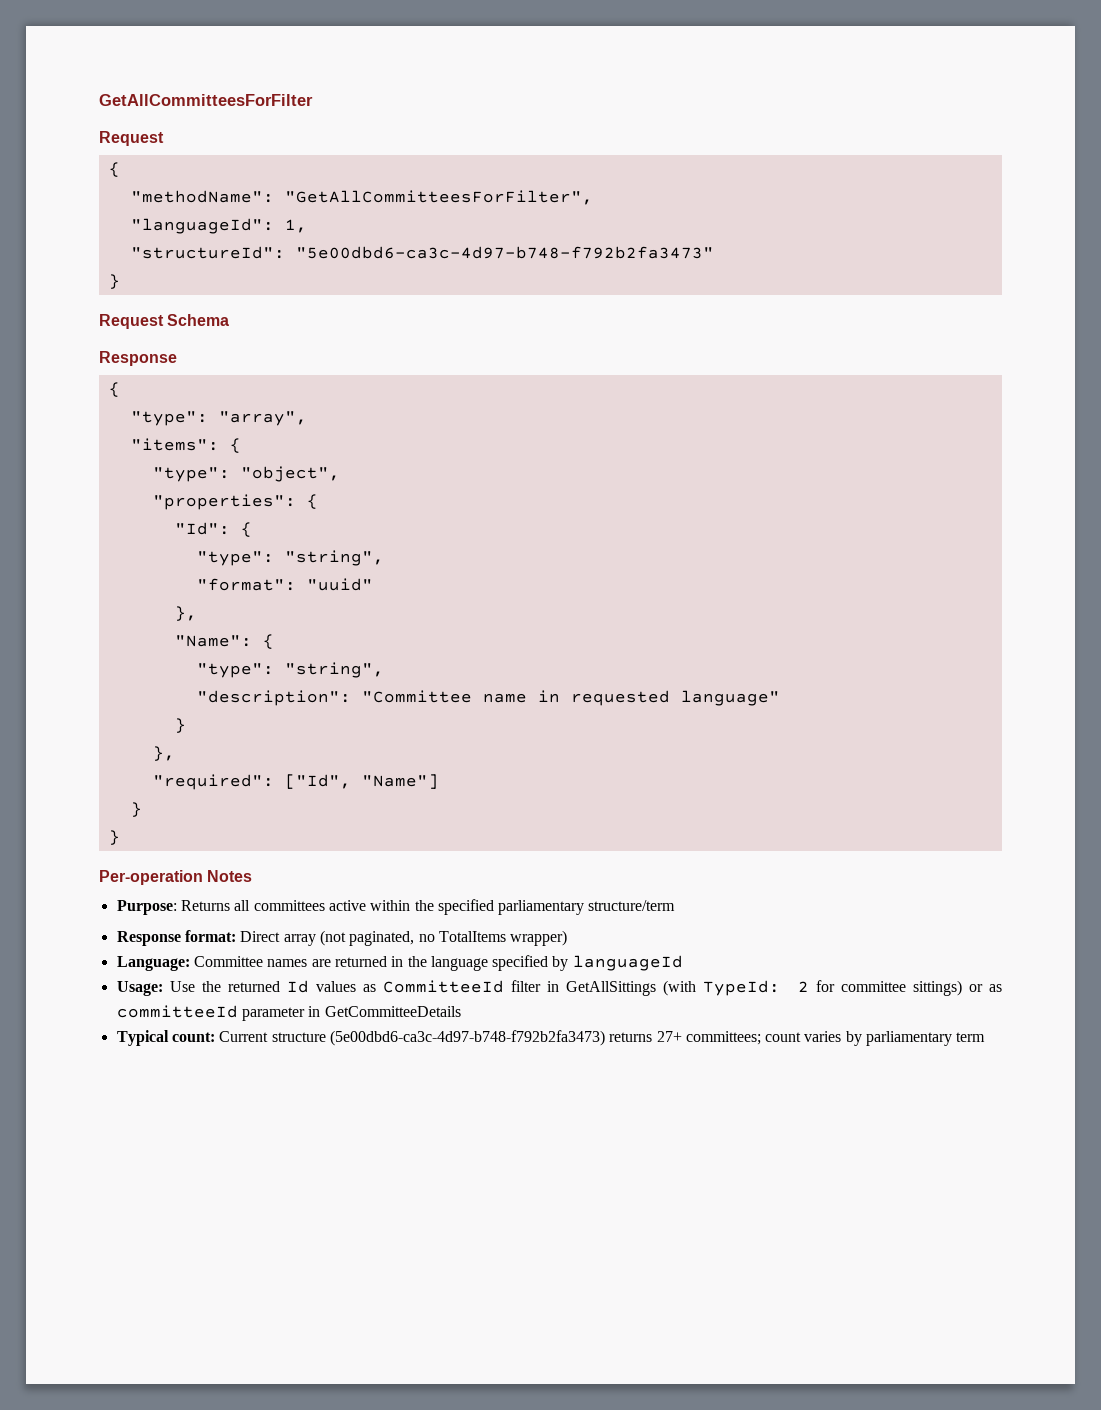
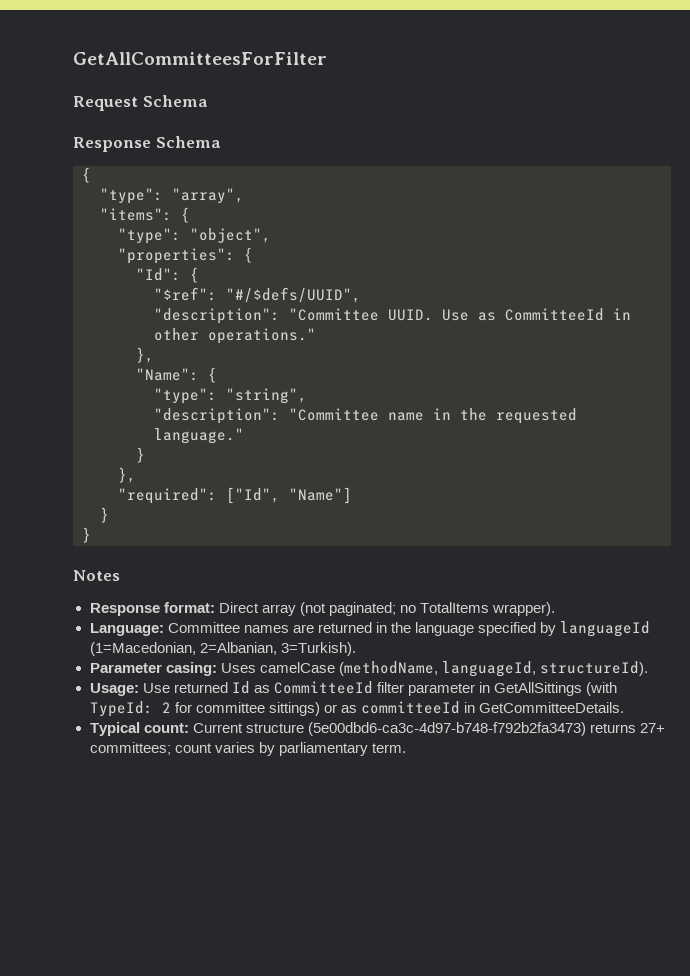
[108,162,120,177] [130,190,593,205] [130,218,307,234] [130,246,714,259] [108,274,120,289] [99,314,164,329] // { // "methodName": "GetAllCommitteesForFilter", // "languageId": 1, // "structureId": "5e00dbd6-ca3c-4d97-b748-f792b2fa3473" // } // Request -> (138, 103) none
(177, 358) none -> [155,136,221,148] Schema
[196,550,384,566] [196,578,373,591] "type": "string", // "format": "uuid" -> [154,287,361,303] [154,308,631,324] [154,328,316,344] "$ref": "#/$defs/UUID", // "description": "Committee UUID. Use as CommitteeId in other operations."
[570,690,780,706] requested language" -> [460,408,577,424] [154,428,244,444] the requested language."
[99,870,203,885] Per-operation -> (91, 535) none
[116,899,676,915] // Purpose: Returns all committees active within the specified parliamentary structure/term -> (120, 575) none
[349,931,415,946] paginated, -> [328,602,396,616] paginated;
[510,930,568,946] wrapper) -> [491,602,555,616] wrapper).
(683, 963) none -> [89,642,356,656] [89,661,648,677] (1=Macedonian, 2=Albanian, 3=Turkish). // Parameter casing: Uses camelCase (methodName, languageId, structureId).
[201,981,221,992] the -> (170, 688) none
[315,981,356,992] values -> (250, 687) none
(541, 986) none -> [407,683,475,696] parameter
[241,1006,461,1021] parameter in GetCommitteeDetails -> [463,702,624,713] in GetCommitteeDetails.
[956,1032,986,1042] term -> [371,743,406,753] term.

